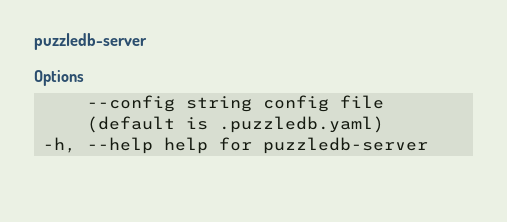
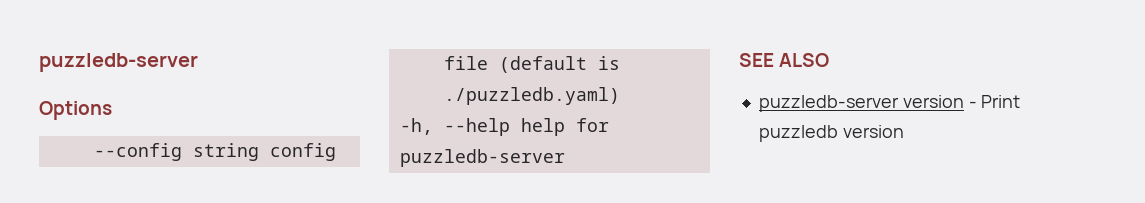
[219,116,384,133] .puzzledb.yaml) -> [443,87,620,105] ./puzzledb.yaml)
(428, 145) none -> [739,53,830,67] [758,95,1021,112] [758,125,904,142] // SEE ALSO // puzzledb-server version - Print puzzledb version

